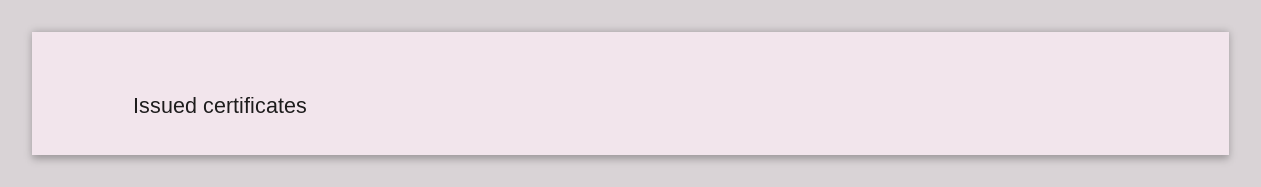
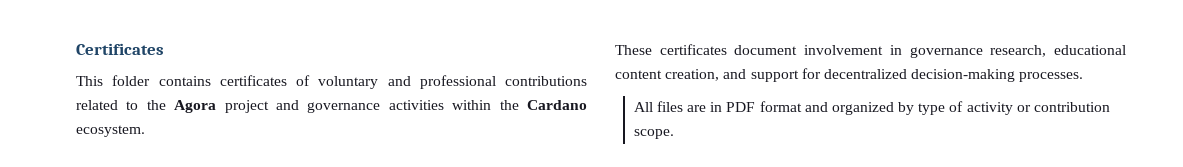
[133,97,307,113] Issued certificates -> [76,43,164,55] [76,75,587,89] [76,100,587,113] [76,125,145,137] [615,44,1126,58] [615,68,1084,82] [633,101,1111,115] [633,129,674,139] Certificates // This folder contains certificates of voluntary and professional contributions related to the Agora project and governance activities within the Cardano ecosystem. // These certificates document involvement in governance research, educational content creation, and support for decentralized decision-making processes. // All files are in PDF format and organized by type of activity or contribution scope.

